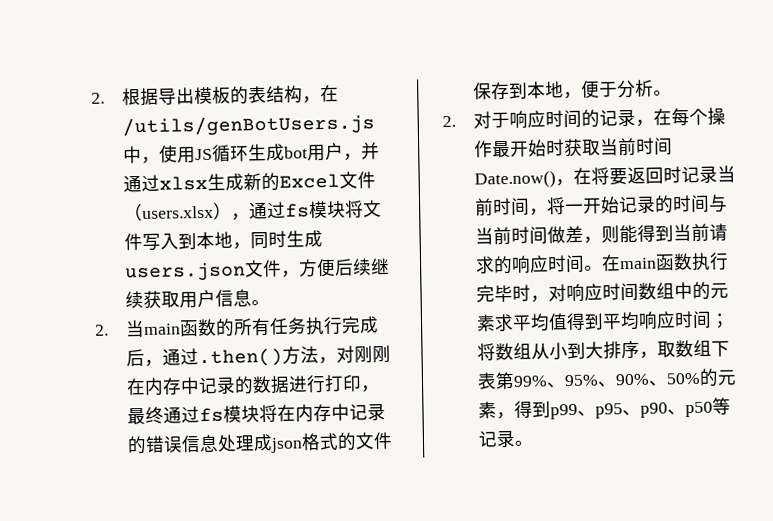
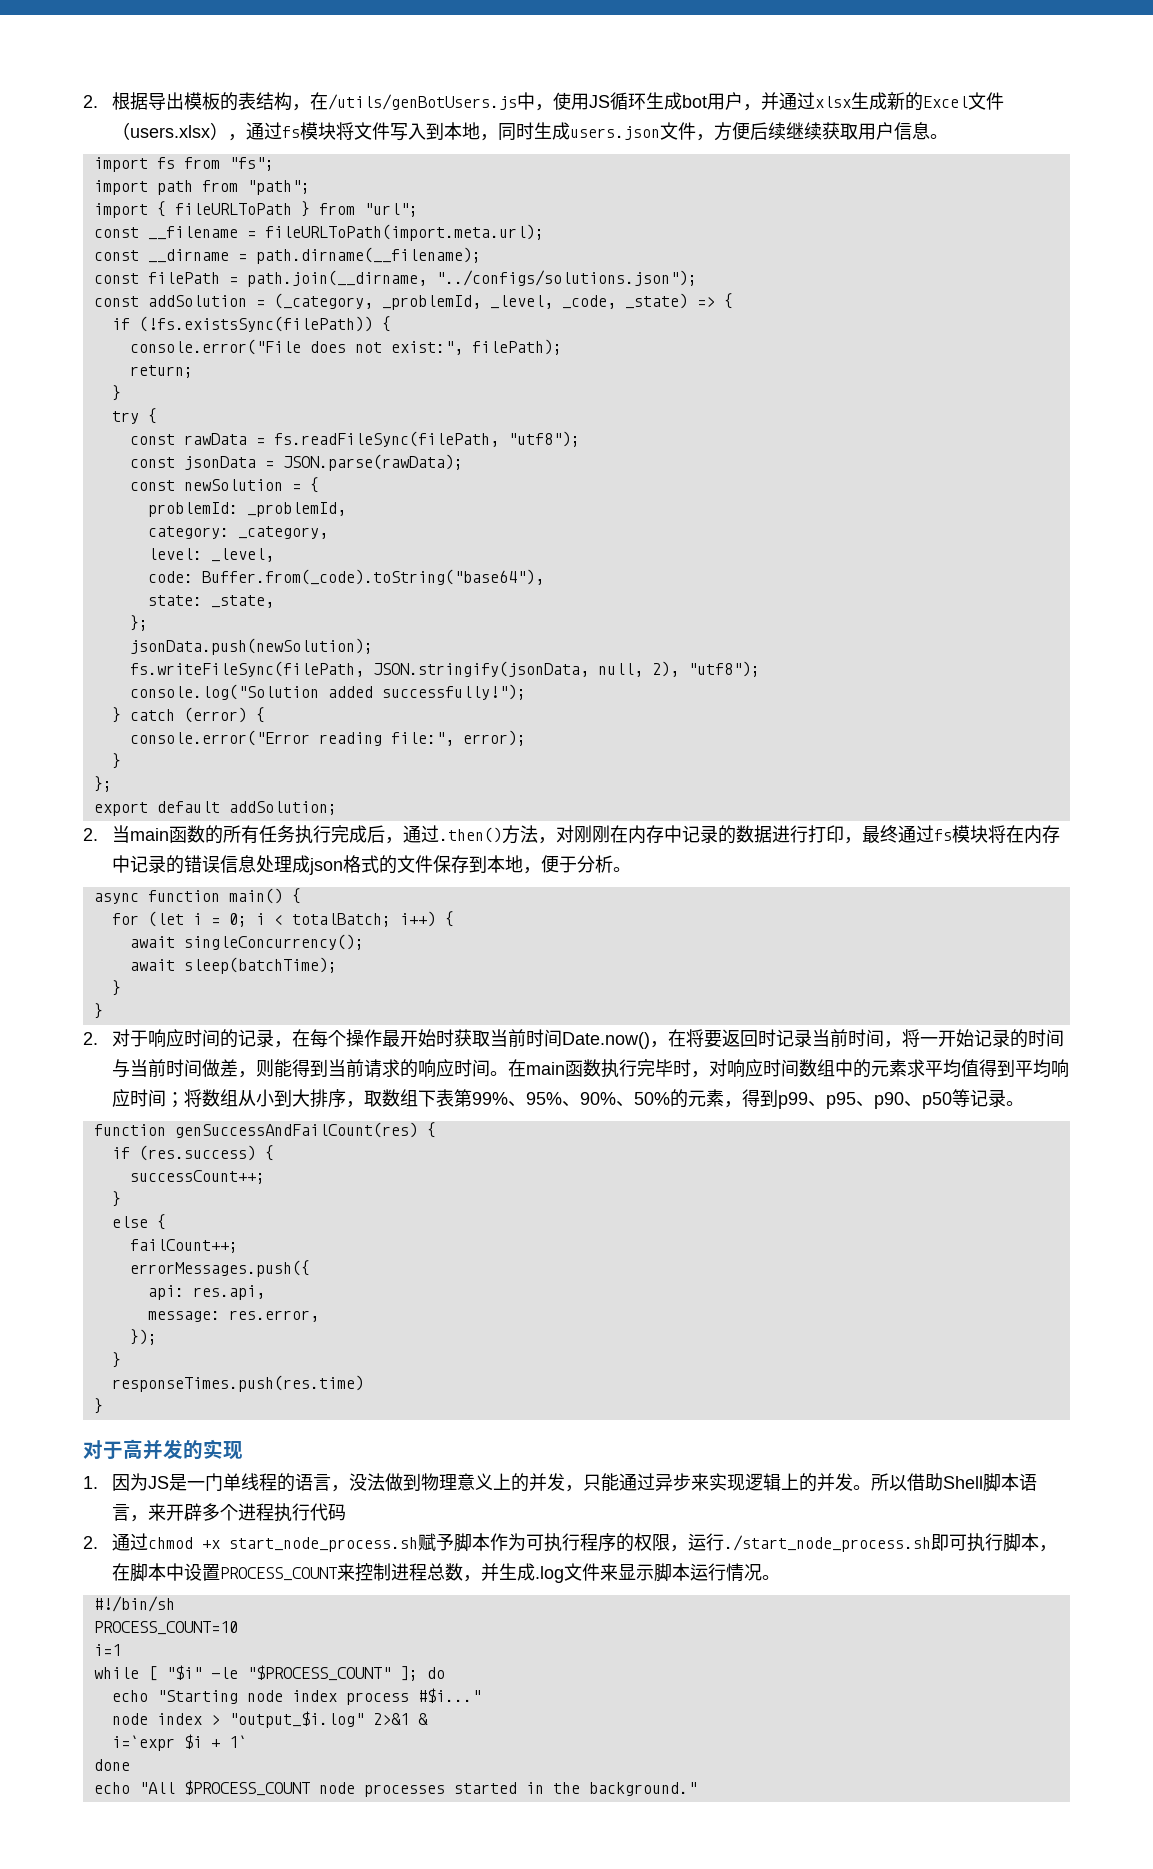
(271, 302) none -> [93,157,274,172] [93,180,310,195] [93,201,418,218] [93,224,544,241] [93,247,481,264] [93,270,697,287] [93,293,733,310] [111,316,391,332] [129,339,562,355] [129,365,193,378] [111,385,121,401] [111,408,157,424] [129,431,580,447] [129,454,463,471] [129,477,319,493] [147,502,346,517] [147,526,328,539] [147,548,274,562] [147,569,544,585] [147,595,274,608] [129,615,148,631] [129,638,373,655] [129,661,760,677] [129,684,526,700] [111,707,265,723] [129,730,526,746] [111,753,121,769] [93,776,112,792] [93,801,337,816] // import fs from "fs"; // import path from "path"; // import { fileURLToPath } from "url"; // const __filename = fileURLToPath(import.meta.url); // const __dirname = path.dirname(__filename); // const filePath = path.join(__dirname, "../configs/solutions.json"); // const addSolution = (_category, _problemId, _level, _code, _state) => { // if (!fs.existsSync(filePath)) { // console.error("File does not exist:", filePath); // return; // } // try { // const rawData = fs.readFileSync(filePath, "utf8"); // const jsonData = JSON.parse(rawData); // const newSolution = { // problemId: _problemId, // category: _category, // level: _level, // code: Buffer.from(_code).toString("base64"), // state: _state, // }; // jsonData.push(newSolution); // fs.writeFileSync(filePath, JSON.stringify(jsonData, null, 2), "utf8"); // console.log("Solution added successfully!"); // } catch (error) { // console.error("Error reading file:", error); // } // }; // export default addSolution;
(673, 93) none -> [93,888,301,904] [111,911,454,927] [129,934,364,950] [129,957,337,974] [111,980,121,996] [93,1003,103,1019] // async function main() { // for (let i = 0; i < totalBatch; i++) { // await singleConcurrency(); // await sleep(batchTime); // } // }
(535, 443) none -> [93,1122,436,1138] [111,1145,274,1161] [129,1170,265,1184] [111,1191,121,1207] [111,1214,166,1230] [129,1239,238,1253] [129,1260,310,1277] [147,1285,265,1300] [147,1310,319,1322] [129,1329,157,1345] [111,1352,121,1368] [111,1375,364,1392] [93,1398,103,1414] [83,1439,243,1460] [83,1473,1037,1492] [111,1503,346,1522] [83,1533,1057,1552] [111,1563,780,1583] [93,1596,175,1612] [93,1621,238,1635] [93,1644,121,1656] [93,1665,445,1681] [111,1688,481,1705] [111,1711,428,1728] [111,1734,247,1751] [93,1759,130,1771] [93,1780,697,1797] // function genSuccessAndFailCount(res) { // if (res.success) { // successCount++; // } // else { // failCount++; // errorMessages.push({ // api: res.api, // message: res.error, // }); // } // responseTimes.push(res.time) // } // 对于高并发的实现 // 1.因为JS是一门单线程的语言，没法做到物理意义上的并发，只能通过异步来实现逻辑上的并发。所以借助Shell脚本语言，来开辟多个进程执行代码 // 2.通过chmod +x start_node_process.sh赋予脚本作为可执行程序的权限，运行./start_node_process.sh即可执行脚本，在脚本中设置PROCESS_COUNT来控制进程总数，并生成.log文件来显示脚本运行情况。 // #!/bin/sh // PROCESS_COUNT=10 // i=1 // while [ "$i" -le "$PROCESS_COUNT" ]; do // echo "Starting node index process #$i..." // node index > "output_$i.log" 2>&1 & // i=`expr $i + 1` // done // echo "All $PROCESS_COUNT node processes started in the background."

